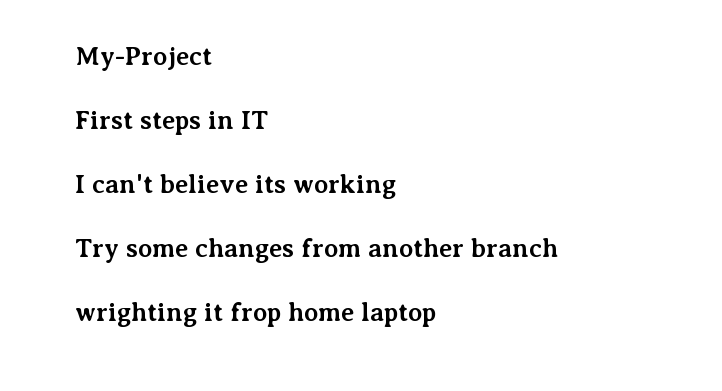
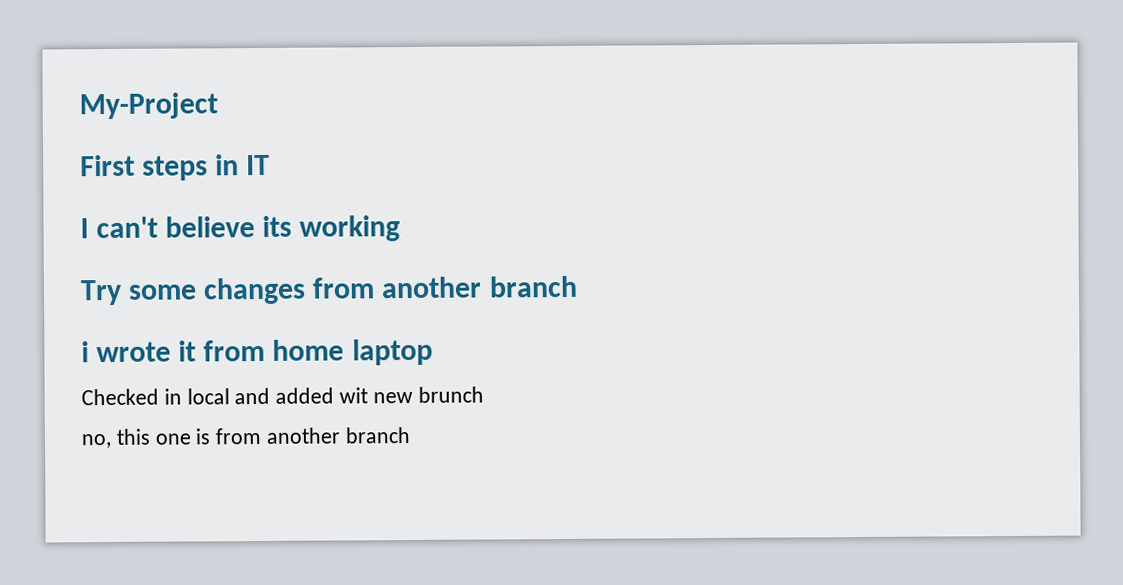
[75,302,437,327] wrighting it frop home laptop -> [81,338,433,366] [81,386,484,406] [81,427,410,449] i wrote it from home laptop // Checked in local and added wit new brunch // no, this one is from another branch

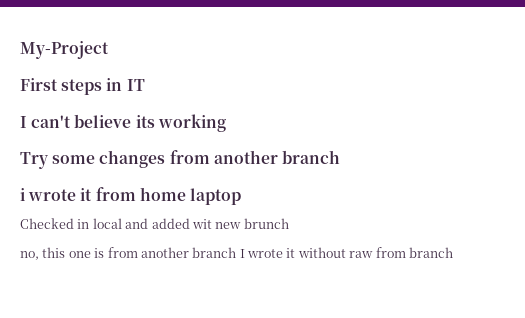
(410, 435) none -> [239,247,453,258] I wrote it without raw from branch

